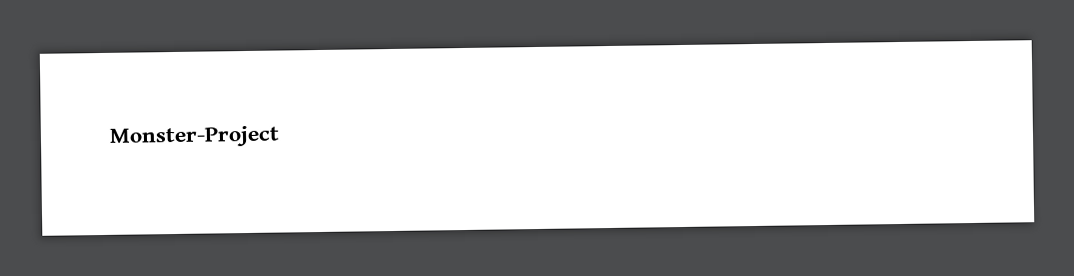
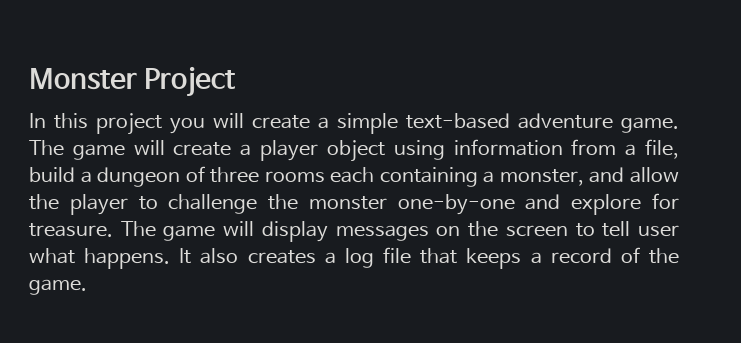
[109,125,280,148] Monster-Project -> [29,66,236,97] [29,113,680,135] [29,139,679,162] [29,166,679,187] [29,193,680,215] [29,221,679,242] [29,247,679,269] [29,279,87,295] Monster Project // In this project you will create a simple text-based adventure game. The game will create a player object using information from a file, build a dungeon of three rooms each containing a monster, and allow the player to challenge the monster one-by-one and explore for treasure. The game will display messages on the screen to tell user what happens. It also creates a log file that keeps a record of the game.

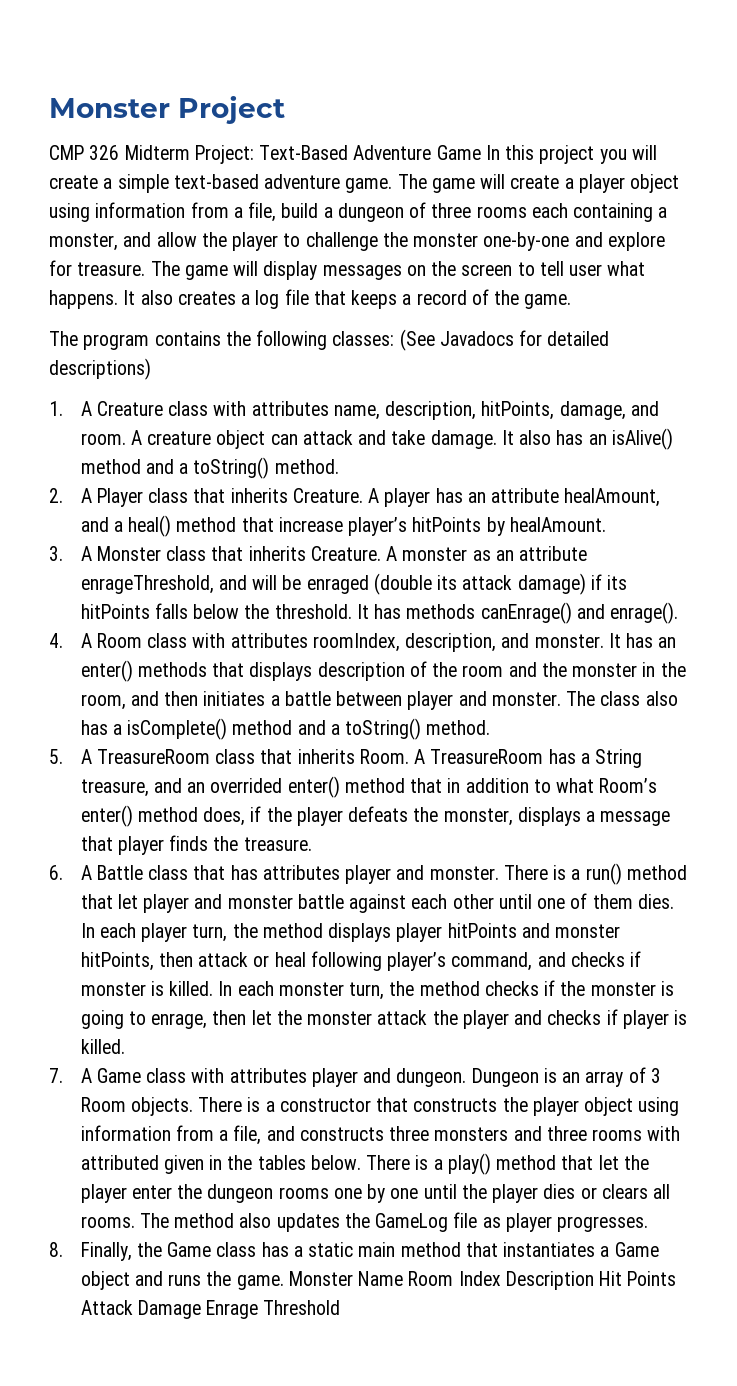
(236, 81) none -> [49,145,481,164] CMP 326 Midterm Project: Text-Based Adventure Game
(87, 287) none -> [49,329,610,351] [49,358,151,380] [49,401,659,420] [80,428,673,450] [80,457,339,479] [49,488,661,507] [80,515,606,537] [49,546,588,561] [80,573,628,595] [80,602,679,624] [49,633,677,652] [80,660,686,682] [80,691,678,710] [80,718,491,740] [49,749,643,768] [80,776,658,798] [80,805,671,827] [80,835,312,855] [49,863,687,885] [80,893,674,913] [80,923,621,942] [80,951,642,971] [80,980,674,1000] [80,1009,688,1029] [80,1039,125,1054] [49,1067,661,1087] [80,1097,680,1116] [80,1125,681,1145] [80,1153,649,1175] [80,1184,671,1203] [80,1212,649,1232] [49,1242,659,1261] [80,1271,677,1290] [80,1300,341,1319] // The program contains the following classes: (See Javadocs for detailed descriptions) // 1. A Creature class with attributes name, description, hitPoints, damage, and room. A creature object can attack and take damage. It also has an isAlive() method and a toString() method. // 2. A Player class that inherits Creature. A player has an attribute healAmount, and a heal() method that increase player’s hitPoints by healAmount. // 3. A Monster class that inherits Creature. A monster as an attribute enrageThreshold, and will be enraged (double its attack damage) if its hitPoints falls below the threshold. It has methods canEnrage() and enrage(). // 4. A Room class with attributes roomIndex, description, and monster. It has an enter() methods that displays description of the room and the monster in the room, and then initiates a battle between player and monster. The class also has a isComplete() method and a toString() method. // 5. A TreasureRoom class that inherits Room. A TreasureRoom has a String treasure, and an overrided enter() method that in addition to what Room’s enter() method does, if the player defeats the monster, displays a message that player finds the treasure. // 6. A Battle class that has attributes player and monster. There is a run() method that let player and monster battle against each other until one of them dies. In each player turn, the method displays player hitPoints and monster hitPoints, then attack or heal following player’s command, and checks if monster is killed. In each monster turn, the method checks if the monster is going to enrage, then let the monster attack the player and checks if player is killed. // 7. A Game class with attributes player and dungeon. Dungeon is an array of 3 Room objects. There is a constructor that constructs the player object using information from a file, and constructs three monsters and three rooms with attributed given in the tables below. There is a play() method that let the player enter the dungeon rooms one by one until the player dies or clears all rooms. The method also updates the GameLog file as player progresses. // 8. Finally, the Game class has a static main method that instantiates a Game object and runs the game. Monster Name Room Index Description Hit Points Attack Damage Enrage Threshold

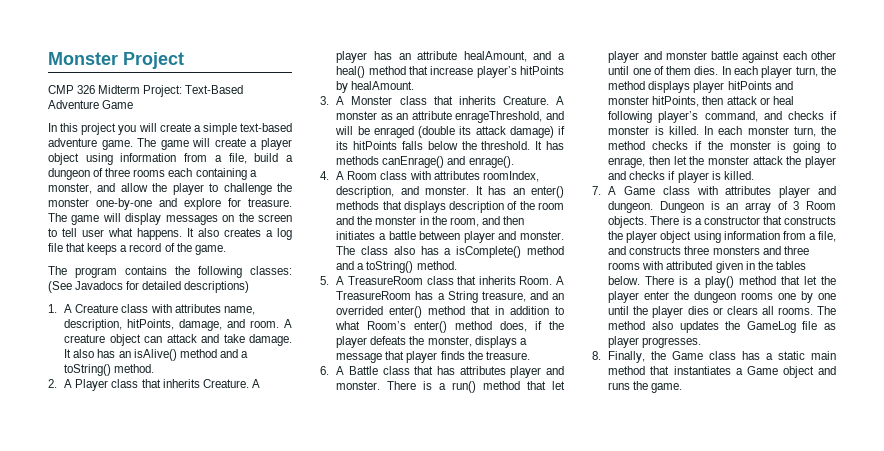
(481, 152) none -> (134, 104) //
[288,1271,677,1290] [80,1300,341,1319] Monster Name Room Index Description Hit Points Attack Damage Enrage Threshold -> (683, 388) none

